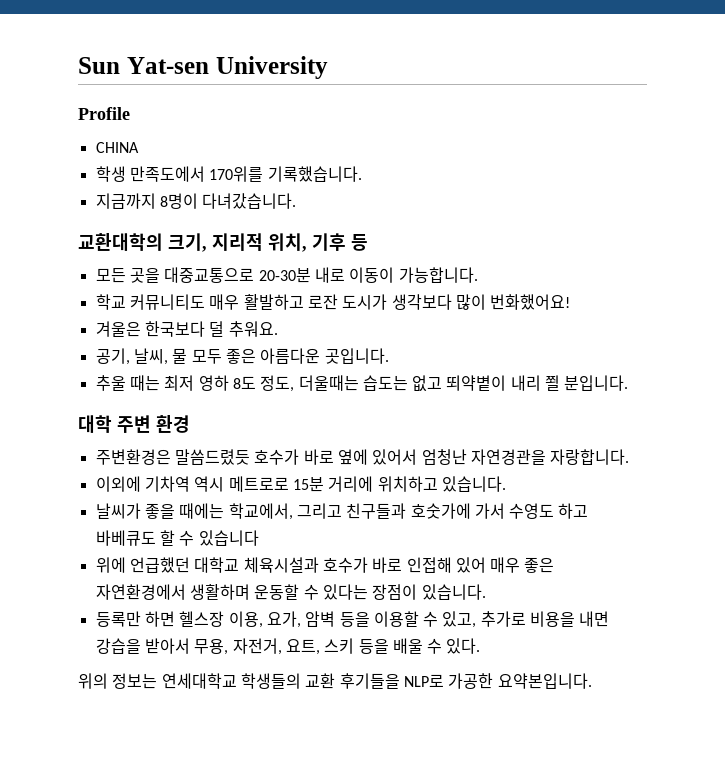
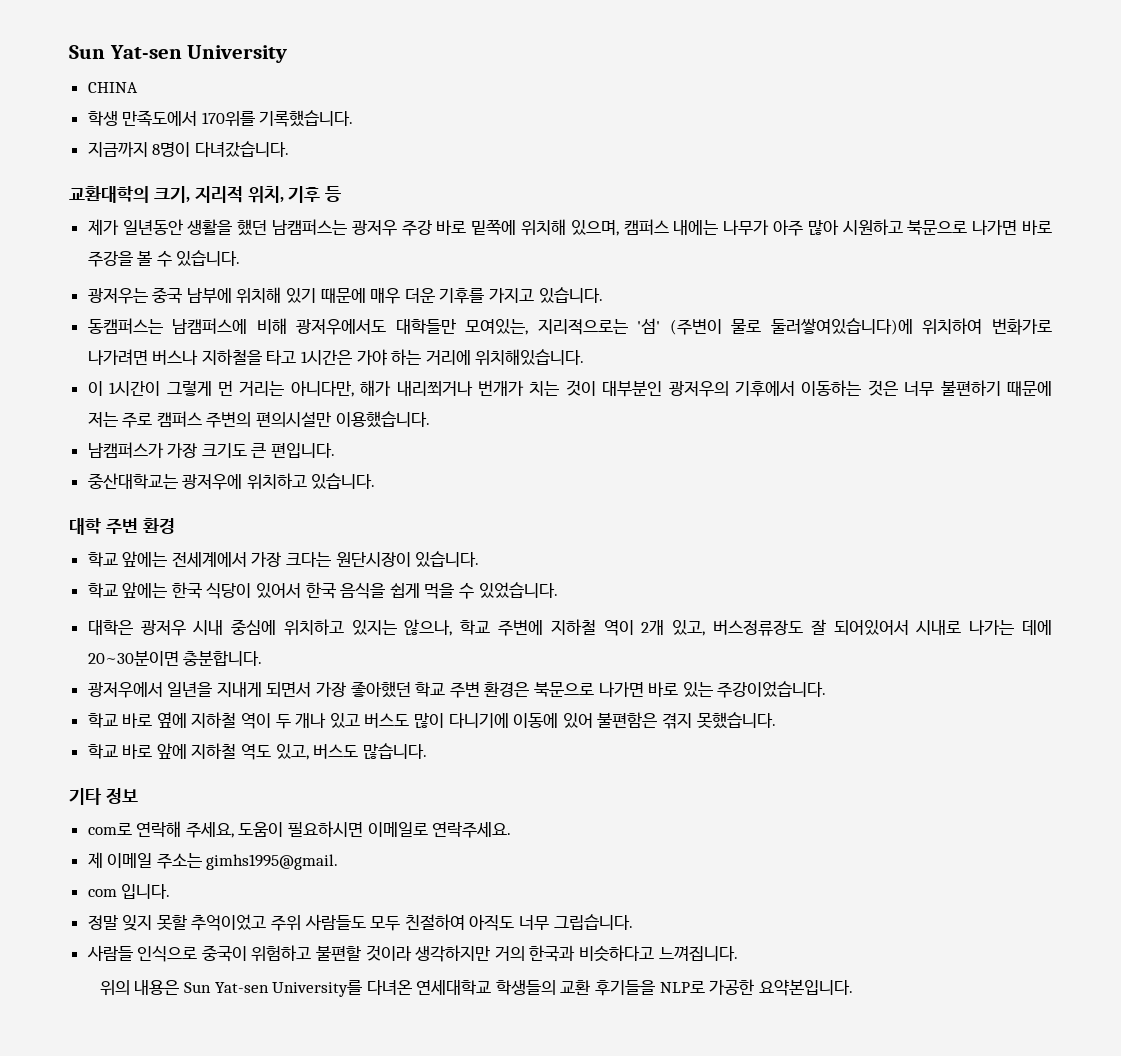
[78,107,130,120] // Profile -> (288, 54) none
[95,267,478,283] [95,294,571,310] [95,321,278,337] [95,348,389,365] [95,375,629,392] [78,415,190,433] [95,449,630,465] [95,476,506,492] [95,503,589,520] [95,530,259,546] [95,557,555,573] [95,584,486,600] [95,611,610,628] [95,638,481,655] [78,673,158,689] 모든 곳을 대중교통으로 20-30분 내로 이동이 가능합니다. // 학교 커뮤니티도 매우 활발하고 로잔 도시가 생각보다 많이 번화했어요! // 겨울은 한국보다 덜 추워요. // 공기, 날씨, 물 모두 좋은 아름다운 곳입니다. // 추울 때는 최저 영하 8도 정도, 더울때는 습도는 없고 뙤약볕이 내리 쬘 분입니다. // 대학 주변 환경 // 주변환경은 말씀드렸듯 호수가 바로 옆에 있어서 엄청난 자연경관을 자랑합니다. // 이외에 기차역 역시 메트로로 15분 거리에 위치하고 있습니다. // 날씨가 좋을 때에는 학교에서, 그리고 친구들과 호숫가에 가서 수영도 하고 바베큐도 할 수 있습니다 // 위에 언급했던 대학교 체육시설과 호수가 바로 인접해 있어 매우 좋은 자연환경에서 생활하며 운동할 수 있다는 장점이 있습니다. // 등록만 하면 헬스장 이용, 요가, 암벽 등을 이용할 수 있고, 추가로 비용을 내면 강습을 받아서 무용, 자전거, 요트, 스키 등을 배울 수 있다. // 위의 정보는 -> [87,219,1052,236] [87,250,241,267] [87,287,603,304] [87,318,1052,335] [87,349,585,366] [87,380,1053,397] [87,411,430,428] [87,442,336,458] [87,473,376,490] [69,518,175,535] [87,551,480,567] [87,582,558,599] [87,619,1053,636] [87,650,263,666] [87,681,827,698] [87,712,776,729] [87,743,427,760] [69,788,138,805] [87,821,512,838] [87,852,339,870] [87,884,171,899] [87,914,633,931] [86,945,738,962] [99,980,412,997] 제가 일년동안 생활을 했던 남캠퍼스는 광저우 주강 바로 밑쪽에 위치해 있으며, 캠퍼스 내에는 나무가 아주 많아 시원하고 북문으로 나가면 바로 주강을 볼 수 있습니다. // 광저우는 중국 남부에 위치해 있기 때문에 매우 더운 기후를 가지고 있습니다. // 동캠퍼스는 남캠퍼스에 비해 광저우에서도 대학들만 모여있는, 지리적으로는 '섬' (주변이 물로 둘러쌓여있습니다)에 위치하여 번화가로 나가려면 버스나 지하철을 타고 1시간은 가야 하는 거리에 위치해있습니다. // 이 1시간이 그렇게 먼 거리는 아니다만, 해가 내리쬐거나 번개가 치는 것이 대부분인 광저우의 기후에서 이동하는 것은 너무 불편하기 때문에 저는 주로 캠퍼스 주변의 편의시설만 이용했습니다. // 남캠퍼스가 가장 크기도 큰 편입니다. // 중산대학교는 광저우에 위치하고 있습니다. // 대학 주변 환경 // 학교 앞에는 전세계에서 가장 크다는 원단시장이 있습니다. // 학교 앞에는 한국 식당이 있어서 한국 음식을 쉽게 먹을 수 있었습니다. // 대학은 광저우 시내 중심에 위치하고 있지는 않으나, 학교 주변에 지하철 역이 2개 있고, 버스정류장도 잘 되어있어서 시내로 나가는 데에 20~30분이면 충분합니다. // 광저우에서 일년을 지내게 되면서 가장 좋아했던 학교 주변 환경은 북문으로 나가면 바로 있는 주강이었습니다. // 학교 바로 옆에 지하철 역이 두 개나 있고 버스도 많이 다니기에 이동에 있어 불편함은 겪지 못했습니다. // 학교 바로 앞에 지하철 역도 있고, 버스도 많습니다. // 기타 정보 // com로 연락해 주세요, 도움이 필요하시면 이메일로 연락주세요. // 제 이메일 주소는 gimhs1995@gmail. // com 입니다. // 정말 잊지 못할 추억이었고 주위 사람들도 모두 친절하여 아직도 너무 그립습니다. // 사람들 인식으로 중국이 위험하고 불편할 것이라 생각하지만 거의 한국과 비슷하다고 느껴집니다. // 위의 내용은 Sun Yat-sen University를 다녀온

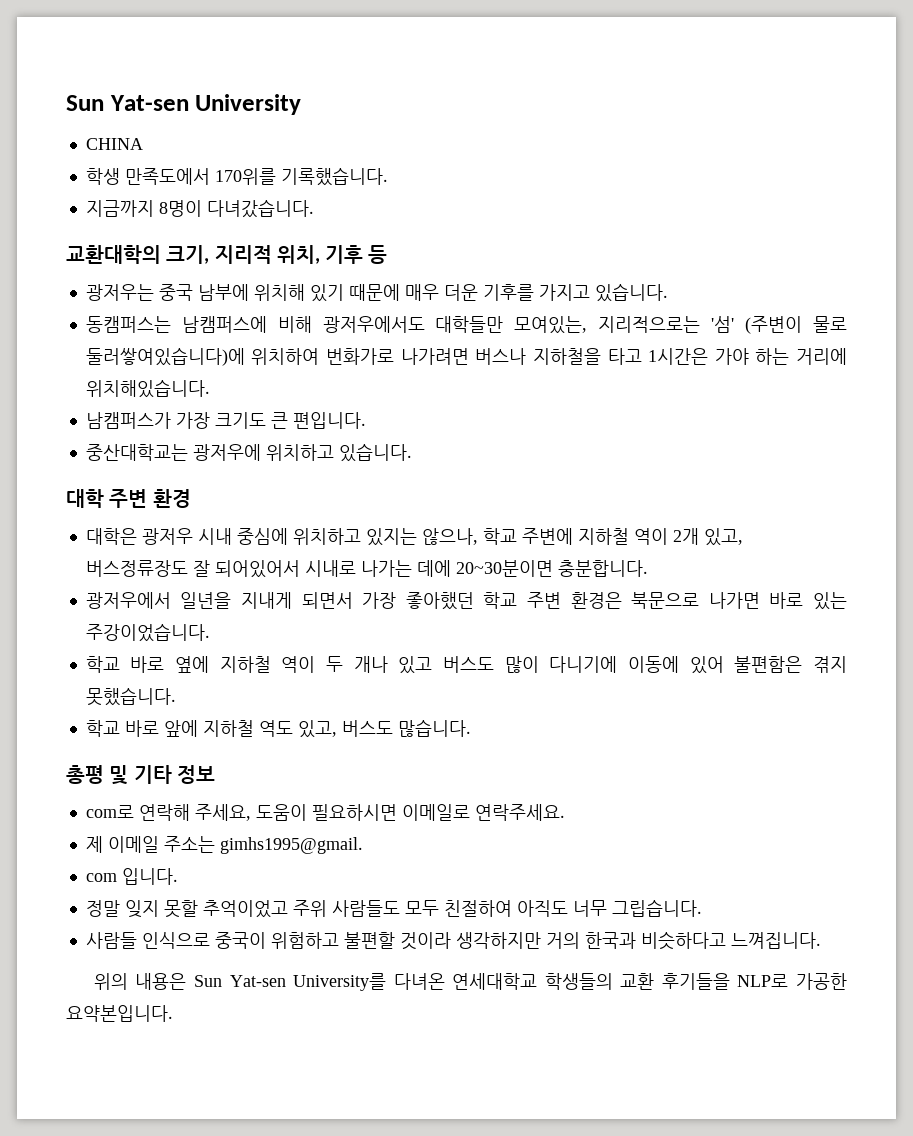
[87,219,1052,236] [87,250,241,267] // 제가 일년동안 생활을 했던 남캠퍼스는 광저우 주강 바로 밑쪽에 위치해 있으며, 캠퍼스 내에는 나무가 아주 많아 시원하고 북문으로 나가면 바로 주강을 볼 수 있습니다. -> (388, 254) none
[87,380,1053,397] [87,411,430,428] // 이 1시간이 그렇게 먼 거리는 아니다만, 해가 내리쬐거나 번개가 치는 것이 대부분인 광저우의 기후에서 이동하는 것은 너무 불편하기 때문에 저는 주로 캠퍼스 주변의 편의시설만 이용했습니다. -> (210, 388) none
[87,551,480,567] [87,582,558,599] // 학교 앞에는 전세계에서 가장 크다는 원단시장이 있습니다. // 학교 앞에는 한국 식당이 있어서 한국 음식을 쉽게 먹을 수 있었습니다. -> (191, 498) none
(427, 751) none -> [66,765,129,785] 총평 및

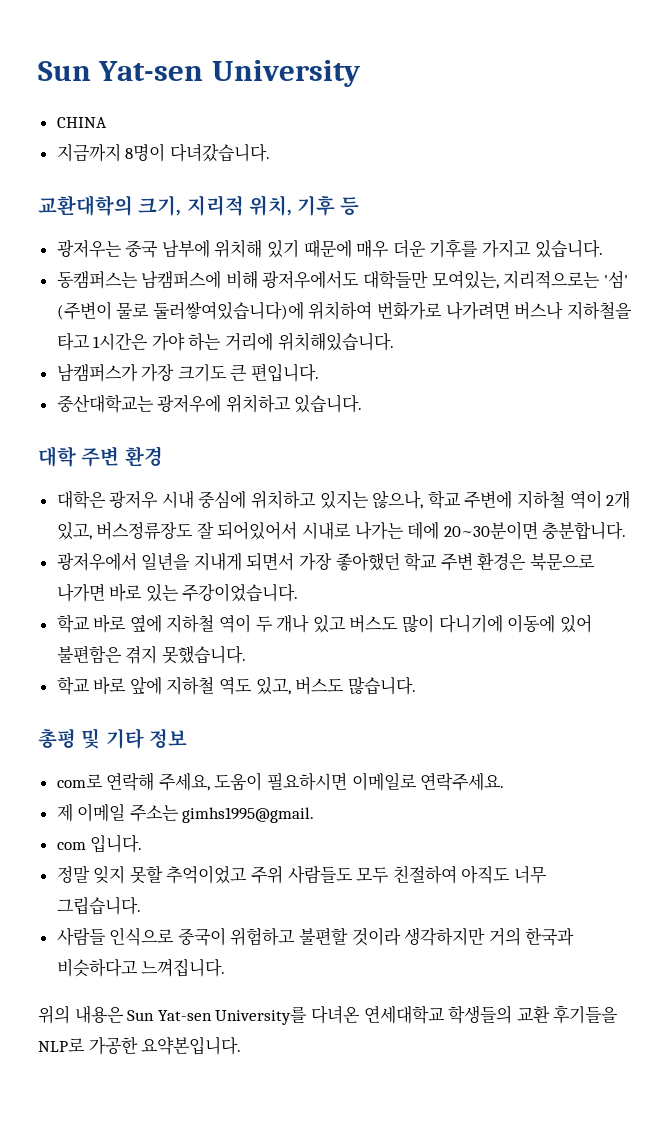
[85,167,388,186] // 학생 만족도에서 170위를 기록했습니다. -> (107, 122) none

